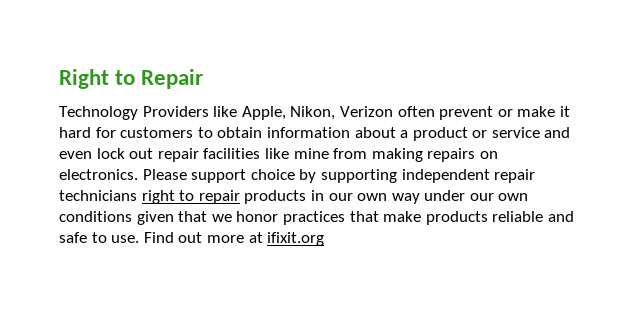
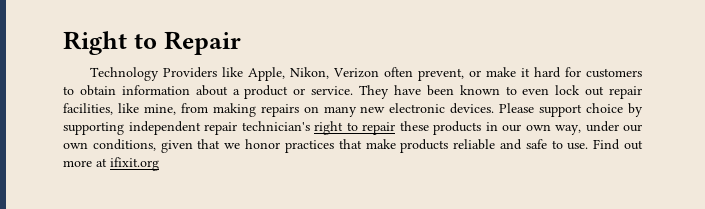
[439,106,494,120] prevent -> [418,68,465,81] prevent,
[491,127,571,138] service and -> [311,85,517,99] service. They have been known to
[203,148,329,159] facilities like mine -> [63,103,176,115] facilities, like mine,
[59,169,138,180] electronics. -> [323,103,495,117] many new electronic devices.
[59,190,137,201] technicians -> [241,121,310,131] technician's
(240, 197) none -> [399,121,429,131] these
[391,193,420,204] way -> [555,125,581,135] way,
[59,211,132,222] conditions -> [92,139,156,151] conditions,

